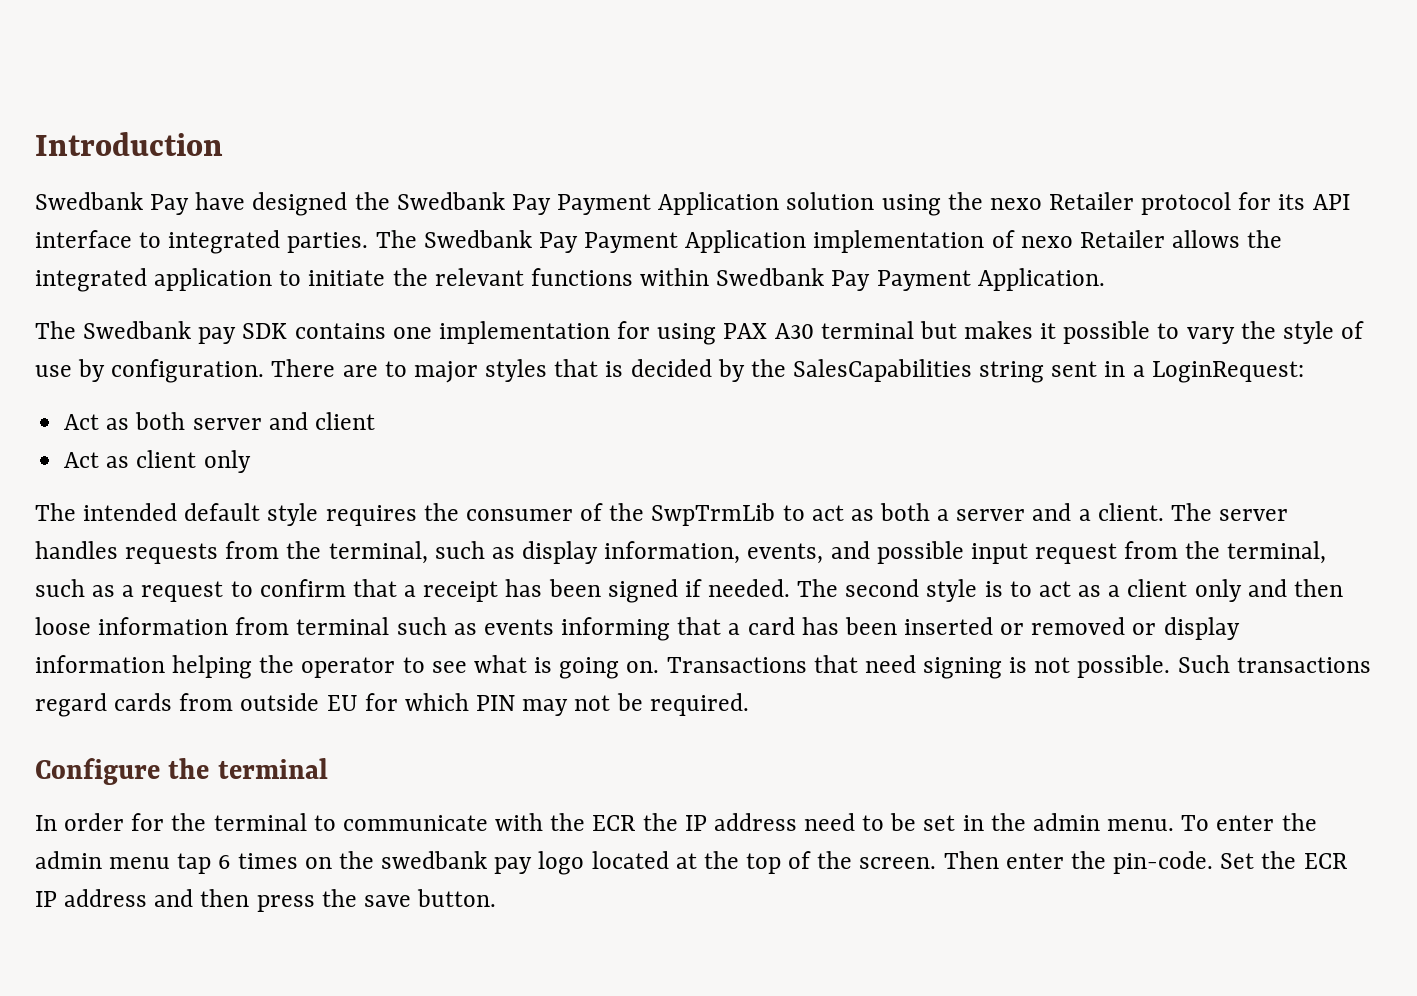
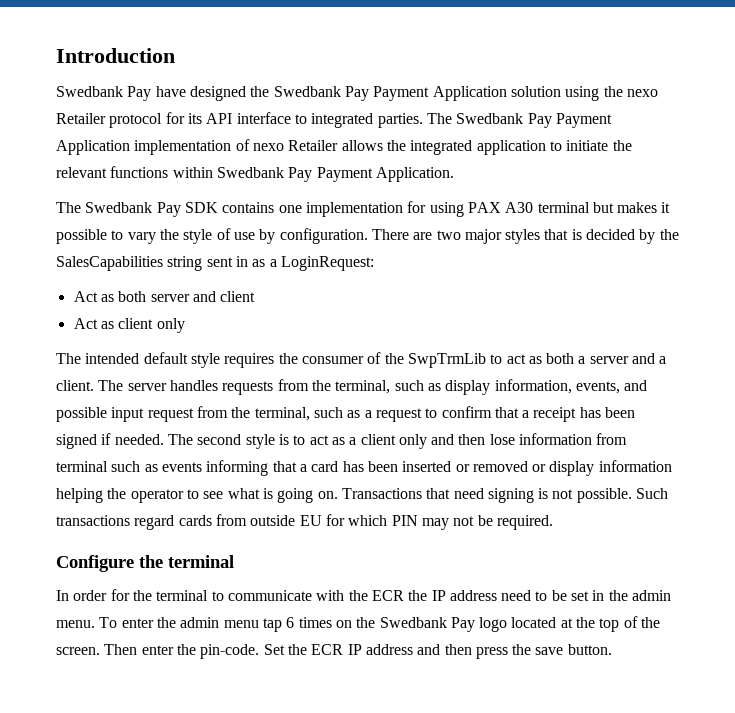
[198,327,237,344] pay -> [156,202,181,217] Pay
[384,361,407,377] to -> [436,230,461,240] two
(1126, 369) none -> [252,259,266,267] as
[35,617,91,635] loose -> [489,434,515,445] lose
[381,851,533,874] swedbank pay -> [379,617,475,632] Swedbank Pay

